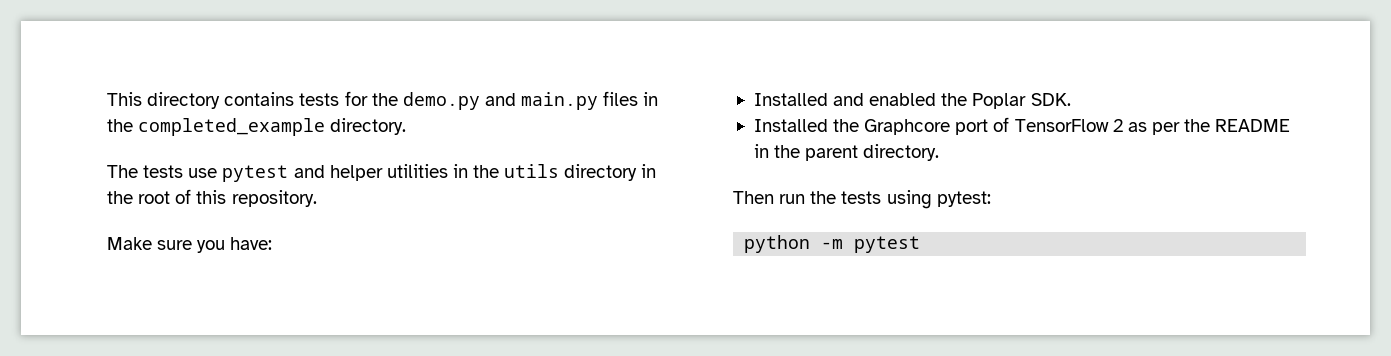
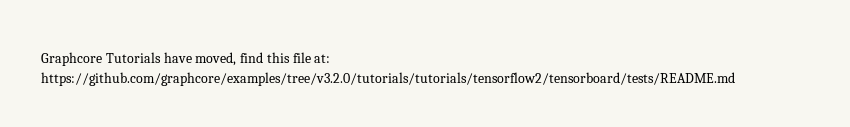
[107,91,659,110] [107,118,407,136] [107,164,657,182] [107,189,317,207] [107,237,273,253] [753,93,1071,109] [753,117,1291,135] [753,144,940,161] [733,190,991,209] [744,235,921,253] This directory contains tests for the demo.py and main.py files in the completed_example directory. // The tests use pytest and helper utilities in the utils directory in the root of this repository. // Make sure you have: // Installed and enabled the Poplar SDK. // Installed the Graphcore port of TensorFlow 2 as per the README in the parent directory. // Then run the tests using pytest: // python -m pytest -> [41,52,331,66] [41,72,735,86] Graphcore Tutorials have moved, find this file at: https://github.com/graphcore/examples/tree/v3.2.0/tutorials/tutorials/tensorflow2/tensorboard/tests/README.md

